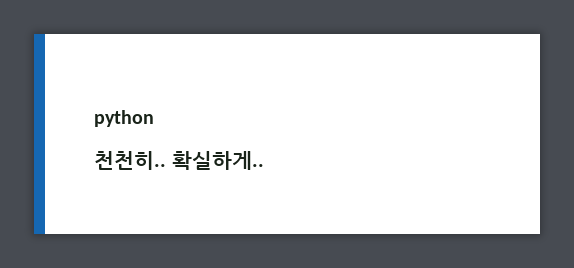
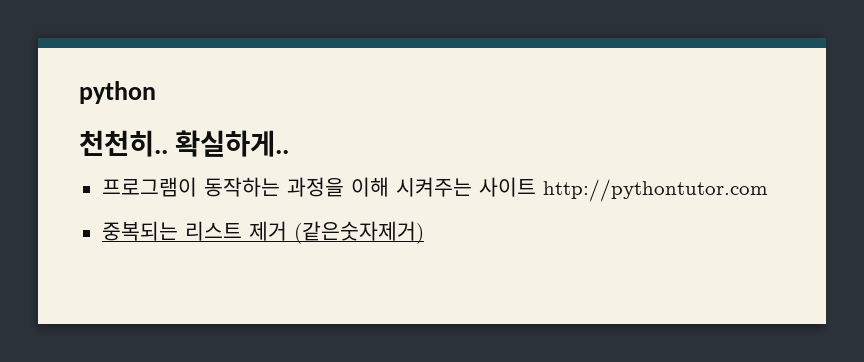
(264, 160) none -> [101,177,768,202] [101,221,424,244] // 프로그램이 동작하는 과정을 이해 시켜주는 사이트 http://pythontutor.com // 중복되는 리스트 제거 (같은숫자제거)

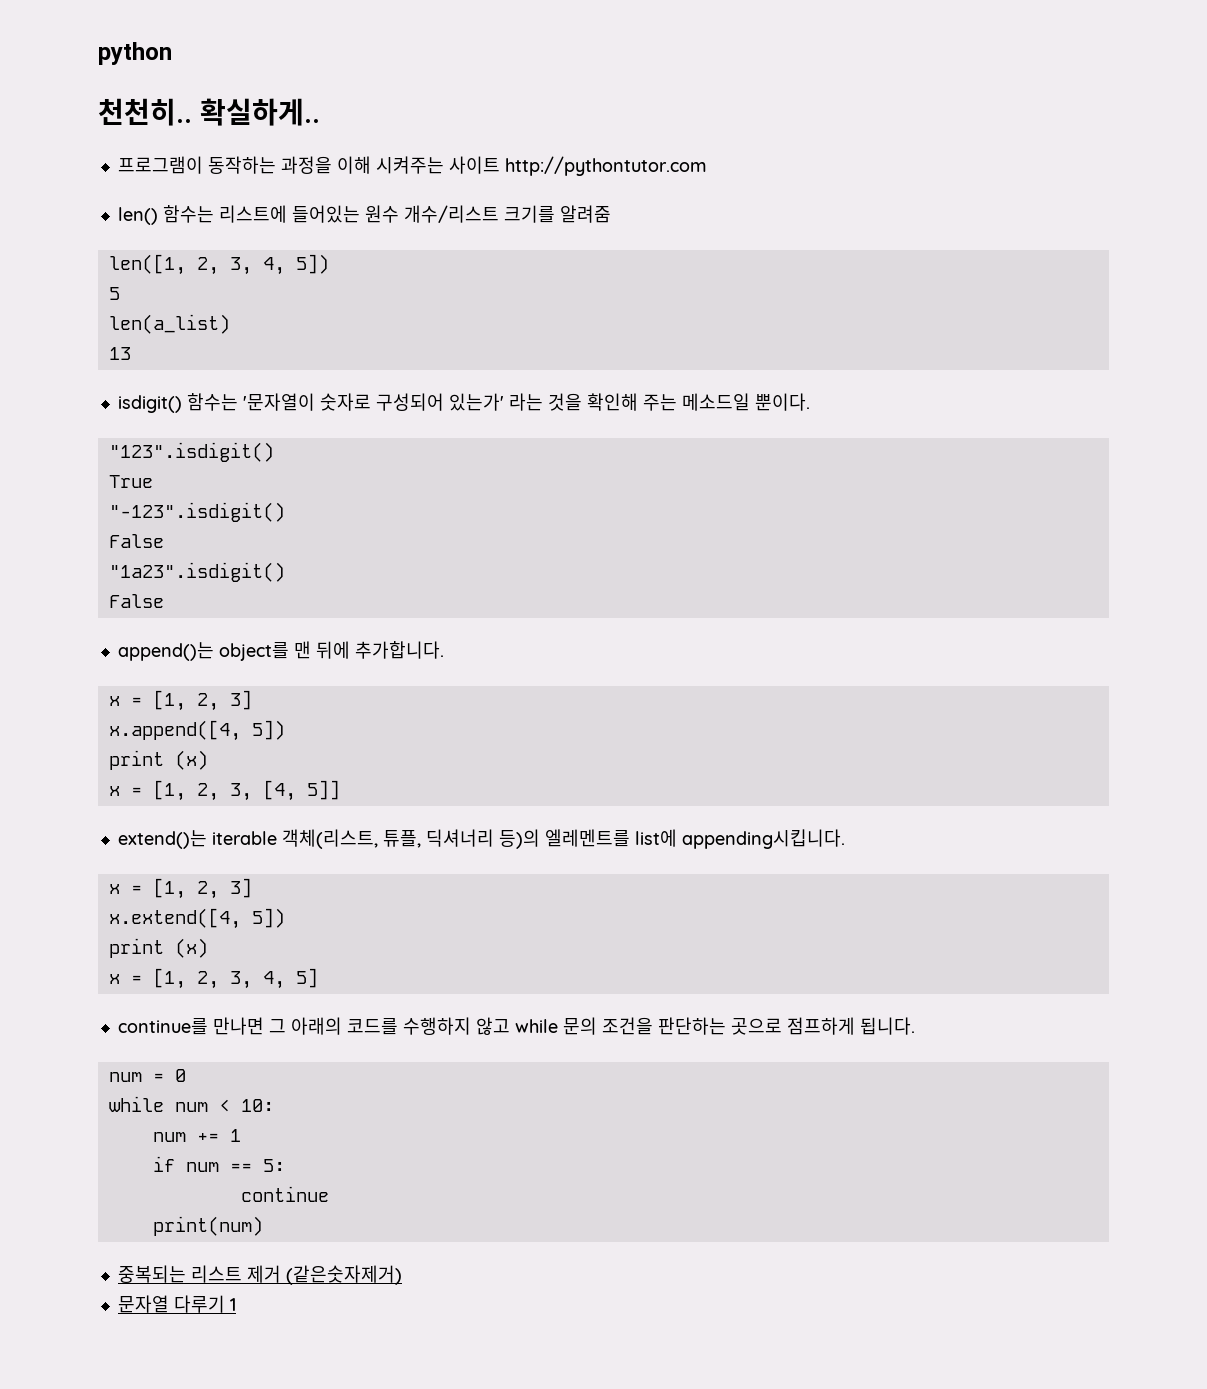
(768, 190) none -> [117,205,611,225] [108,254,329,275] [108,287,120,300] [108,314,230,334] [108,347,131,360] [117,393,810,413] [108,442,274,462] [108,475,153,488] [108,502,285,522] [108,534,164,548] [108,562,285,582] [108,594,164,608] [117,641,444,661] [108,690,252,711] [108,720,285,741] [108,750,208,770] [108,780,340,801] [117,829,845,849] [108,878,252,899] [108,908,285,929] [108,938,208,958] [108,968,318,989] [117,1017,915,1035] [108,1069,186,1082] [108,1096,274,1112] [152,1129,241,1142] [152,1156,285,1172] [240,1186,329,1202] [152,1216,263,1236] // len() 함수는 리스트에 들어있는 원수 개수/리스트 크기를 알려줌 // len([1, 2, 3, 4, 5]) // 5 // len(a_list) // 13 // isdigit() 함수는 '문자열이 숫자로 구성되어 있는가' 라는 것을 확인해 주는 메소드일 뿐이다. // "123".isdigit() // True // "-123".isdigit() // False // "1a23".isdigit() // False // append()는 object를 맨 뒤에 추가합니다. // x = [1, 2, 3] // x.append([4, 5]) // print (x) // x = [1, 2, 3, [4, 5]] // extend()는 iterable 객체(리스트, 튜플, 딕셔너리 등)의 엘레멘트를 list에 appending시킵니다. // x = [1, 2, 3] // x.extend([4, 5]) // print (x) // x = [1, 2, 3, 4, 5] // continue를 만나면 그 아래의 코드를 수행하지 않고 while 문의 조건을 판단하는 곳으로 점프하게 됩니다. // num = 0 // while num < 10: // num += 1 // if num == 5: // continue // print(num)
(424, 232) none -> [117,1295,236,1313] // 문자열 다루기 1

